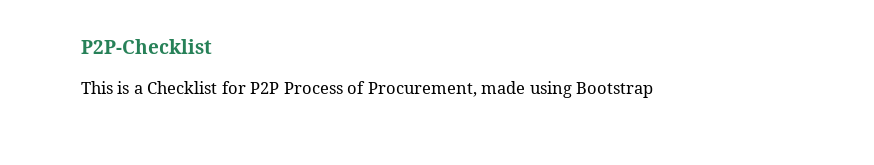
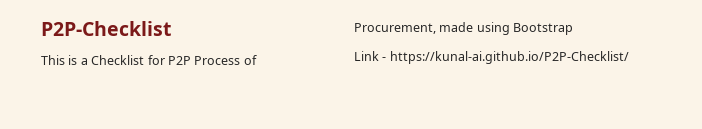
(654, 90) none -> [354,51,629,64] // Link - https://kunal-ai.github.io/P2P-Checklist/

